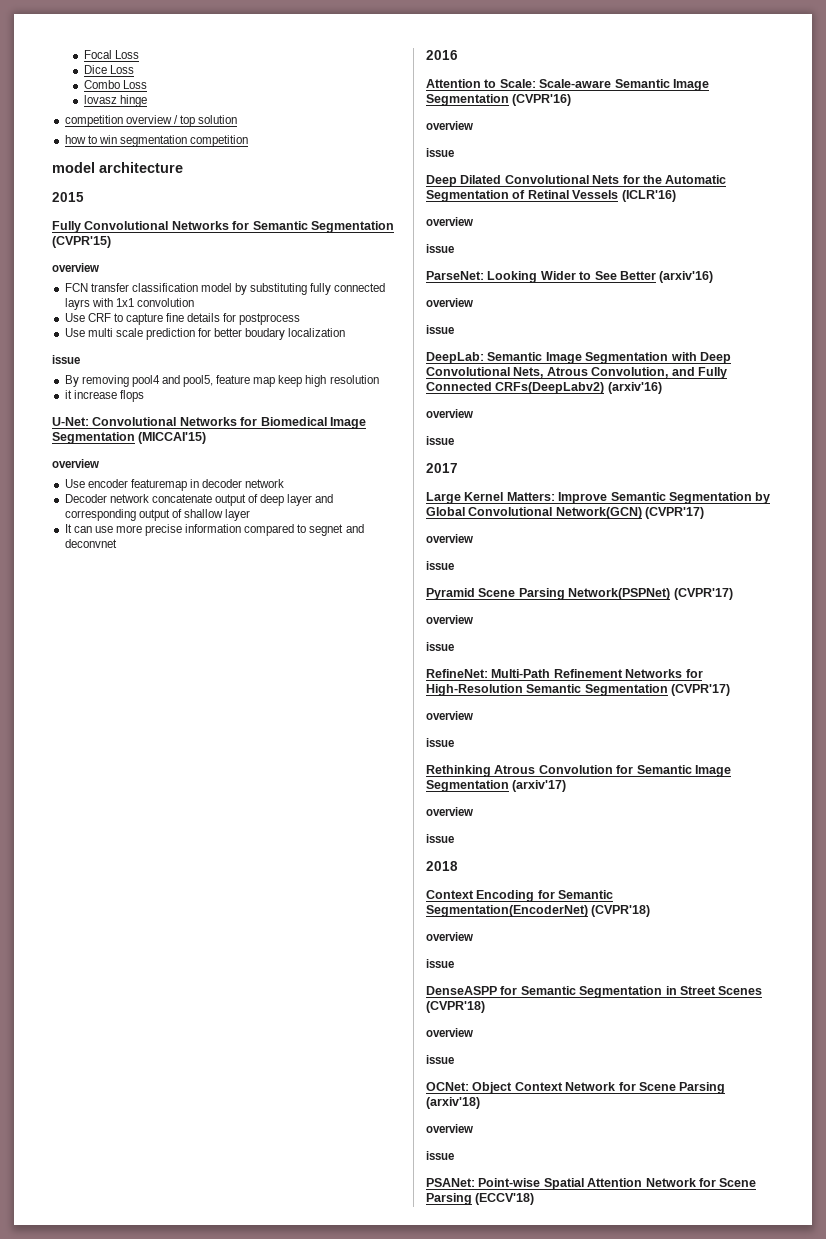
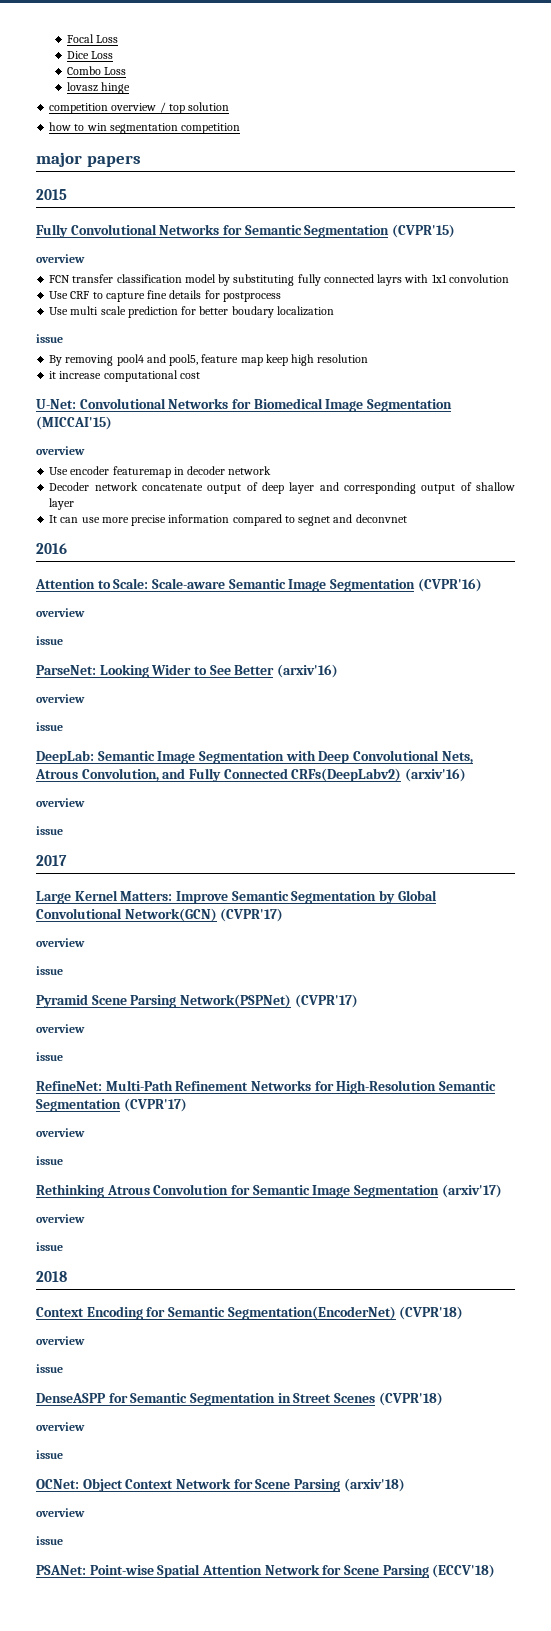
[52,162,183,173] model architecture -> [36,152,141,167] major papers
[119,390,144,402] flops -> [103,370,200,382] computational cost
[426,175,727,187] [426,190,676,202] [426,217,473,226] [426,244,454,253] // Deep Dilated Convolutional Nets for the Automatic Segmentation of Retinal Vessels (ICLR'16) // overview // issue -> (63, 640) none

